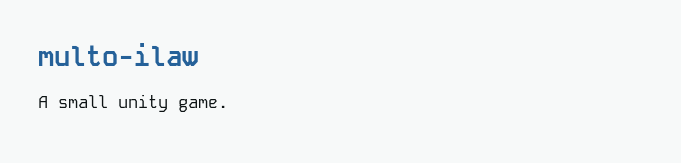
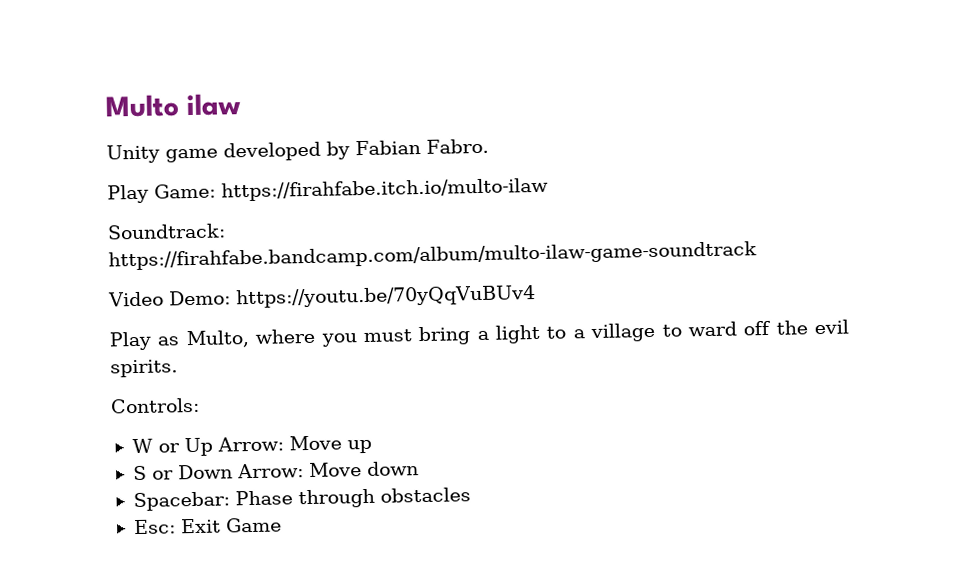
[38,43,198,66] [38,94,228,112] multo-ilaw // A small unity game. -> [105,93,241,118] [106,138,489,164] [107,177,549,204] [107,223,226,240] [108,241,757,271] [108,285,536,309] [109,319,849,351] [110,359,178,378] [110,397,200,414] [131,435,372,457] [132,461,419,481] [132,487,471,512] [133,517,282,535] Multo ilaw // Unity game developed by Fabian Fabro. // Play Game: https://firahfabe.itch.io/multo-ilaw // Soundtrack: https://firahfabe.bandcamp.com/album/multo-ilaw-game-soundtrack // Video Demo: https://youtu.be/70yQqVuBUv4 // Play as Multo, where you must bring a light to a village to ward off the evil spirits. // Controls: // W or Up Arrow: Move up // S or Down Arrow: Move down // Spacebar: Phase through obstacles // Esc: Exit Game

